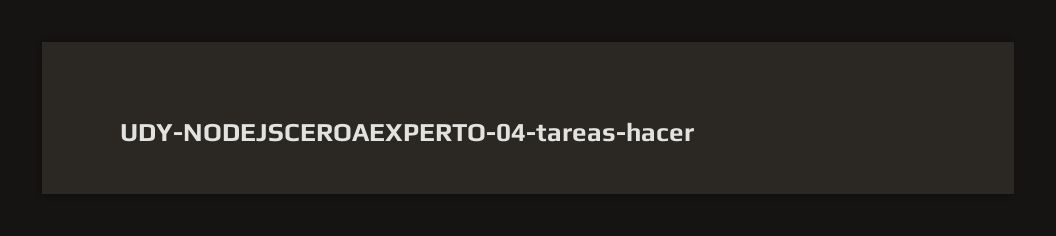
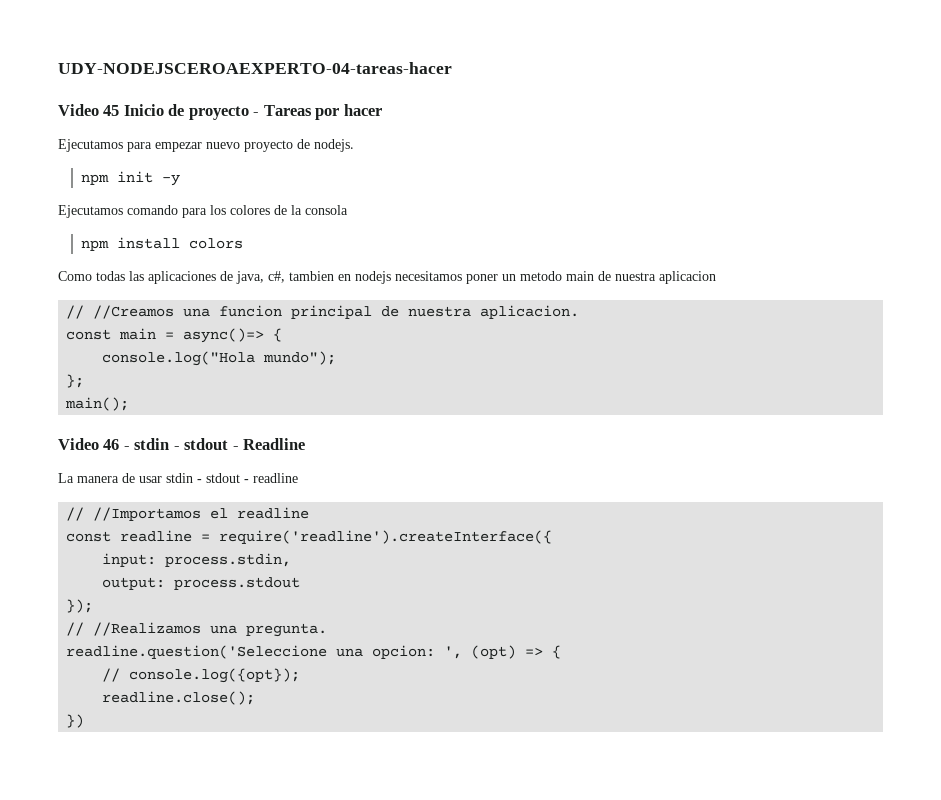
(694, 132) none -> [58,104,382,120] [58,139,354,152] [81,171,181,186] [58,205,348,218] [81,237,244,251] [58,271,716,284] [66,305,580,319] [66,328,283,343] [102,351,337,366] [66,374,85,388] [65,397,130,411] [58,438,306,450] [58,473,298,483] [66,507,310,521] [66,530,553,544] [102,553,292,567] [102,577,301,590] [66,599,94,613] [66,622,328,637] [66,645,562,659] [102,668,301,683] [102,691,256,705] [66,714,85,728] // Video 45 Inicio de proyecto - Tareas por hacer // Ejecutamos para empezar nuevo proyecto de nodejs. // npm init -y // Ejecutamos comando para los colores de la consola // npm install colors // Como todas las aplicaciones de java, c#, tambien en nodejs necesitamos poner un metodo main de nuestra aplicacion // // //Creamos una funcion principal de nuestra aplicacion. // const main = async()=> { // console.log("Hola mundo"); // }; // main(); // Video 46 - stdin - stdout - Readline // La manera de usar stdin - stdout - readline // // //Importamos el readline // const readline = require('readline').createInterface({ // input: process.stdin, // output: process.stdout // }); // // //Realizamos una pregunta. // readline.question('Seleccione una opcion: ', (opt) => { // // console.log({opt}); // readline.close(); // })

